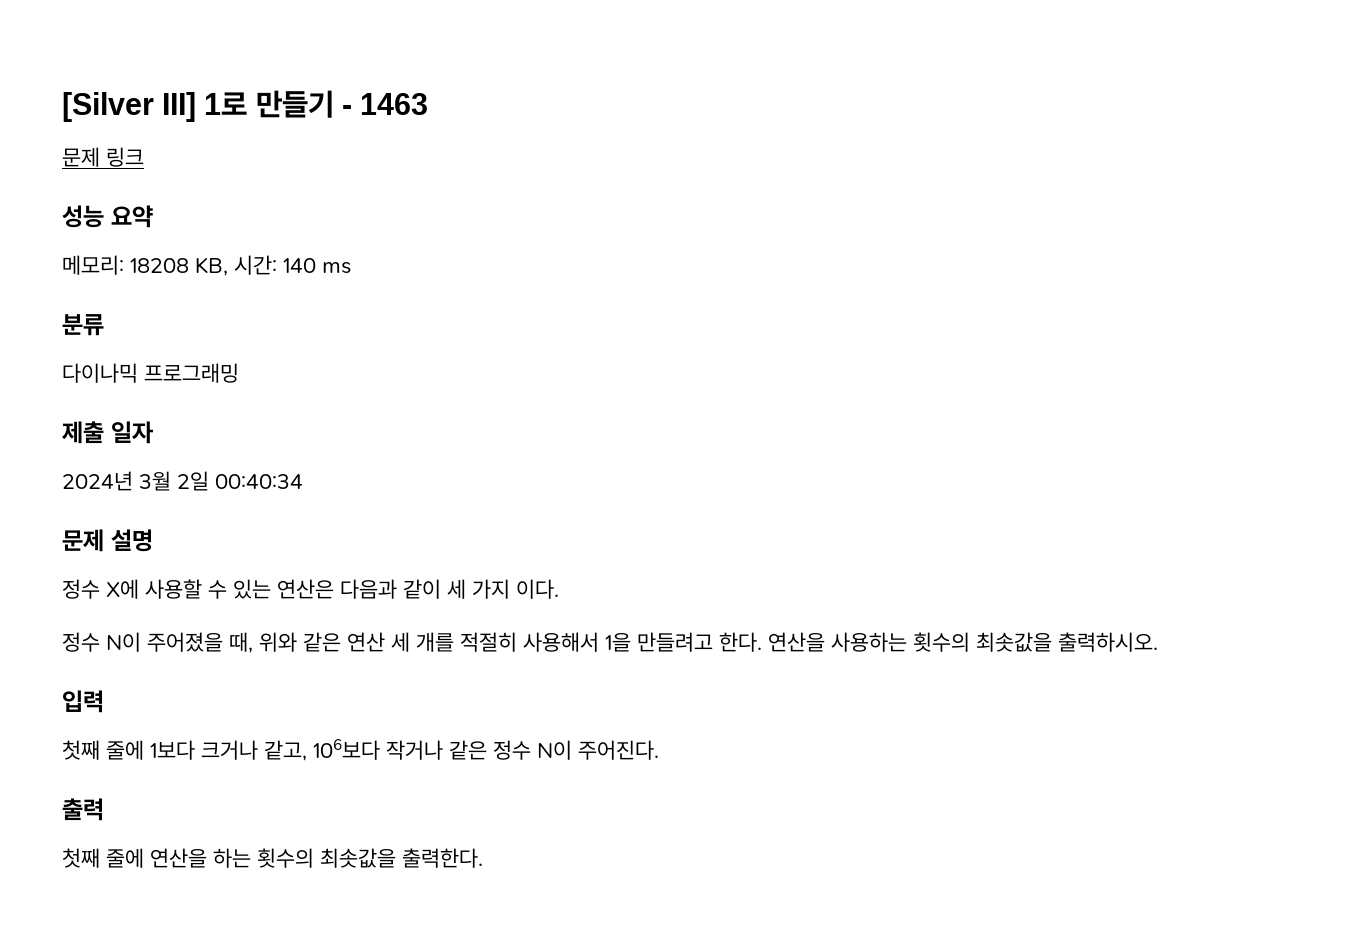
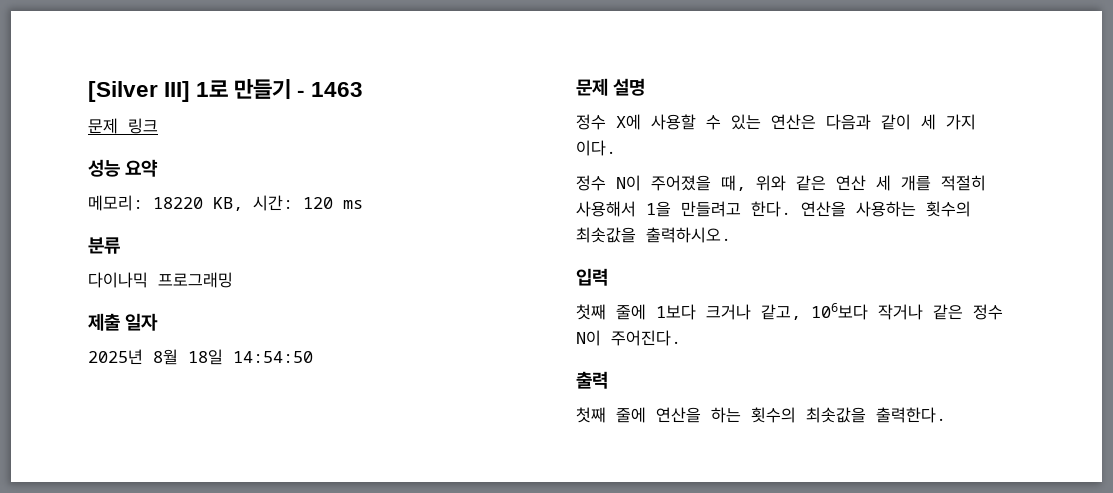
[130,258,189,273] 18208 -> [153,197,203,209] 18220
[283,258,316,273] 140 -> [303,197,333,209] 120
[62,471,303,491] 2024년 3월 2일 00:40:34 -> [88,349,313,365] 2025년 8월 18일 14:54:50

